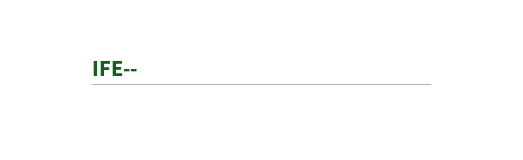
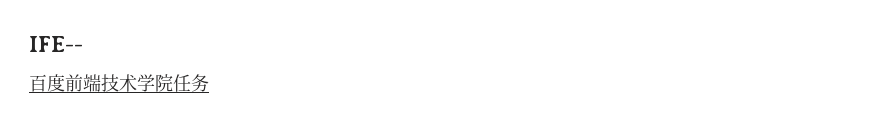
(137, 68) none -> [29,74,209,92] // 百度前端技术学院任务

